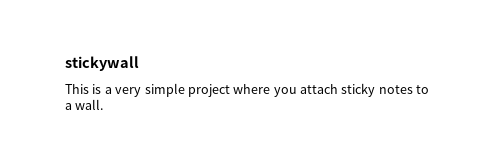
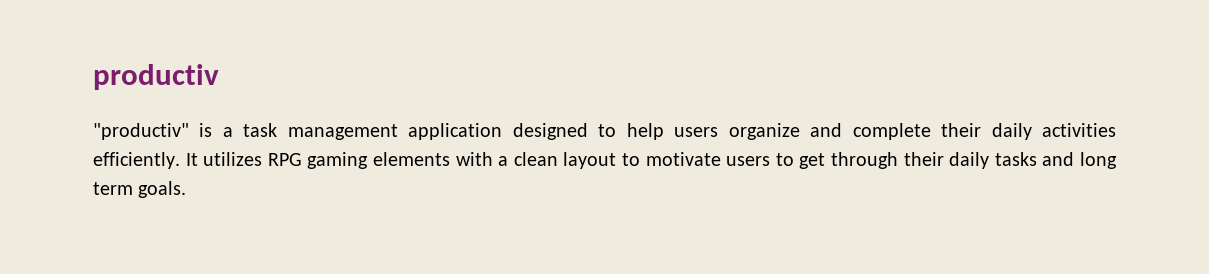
[65,56,139,71] [65,83,430,97] [65,99,104,110] stickywall // This is a very simple project where you attach sticky notes to a wall. -> [93,64,219,90] [93,123,1117,140] [93,152,1118,169] [93,181,187,198] productiv // "productiv" is a task management application designed to help users organize and complete their daily activities efficiently. It utilizes RPG gaming elements with a clean layout to motivate users to get through their daily tasks and long term goals.

